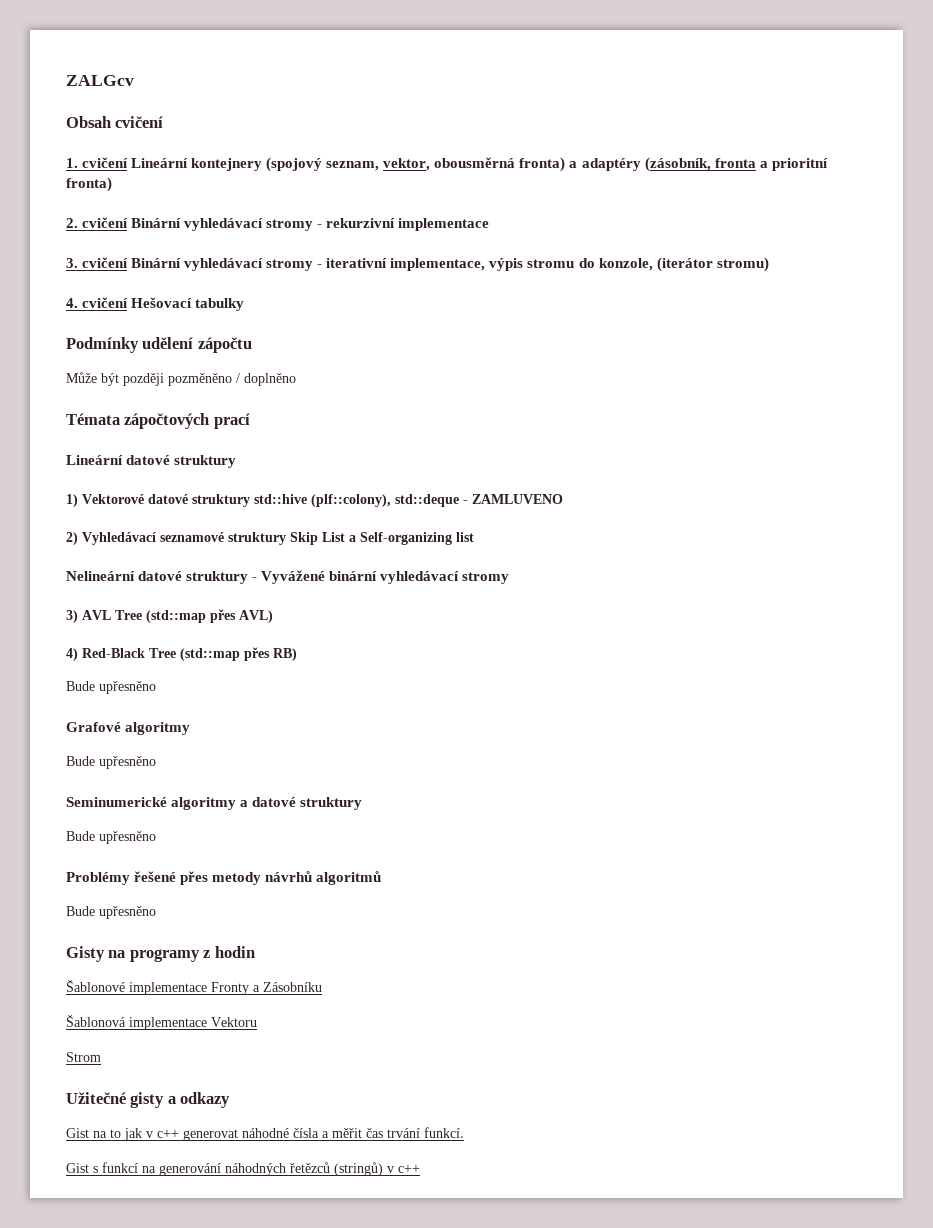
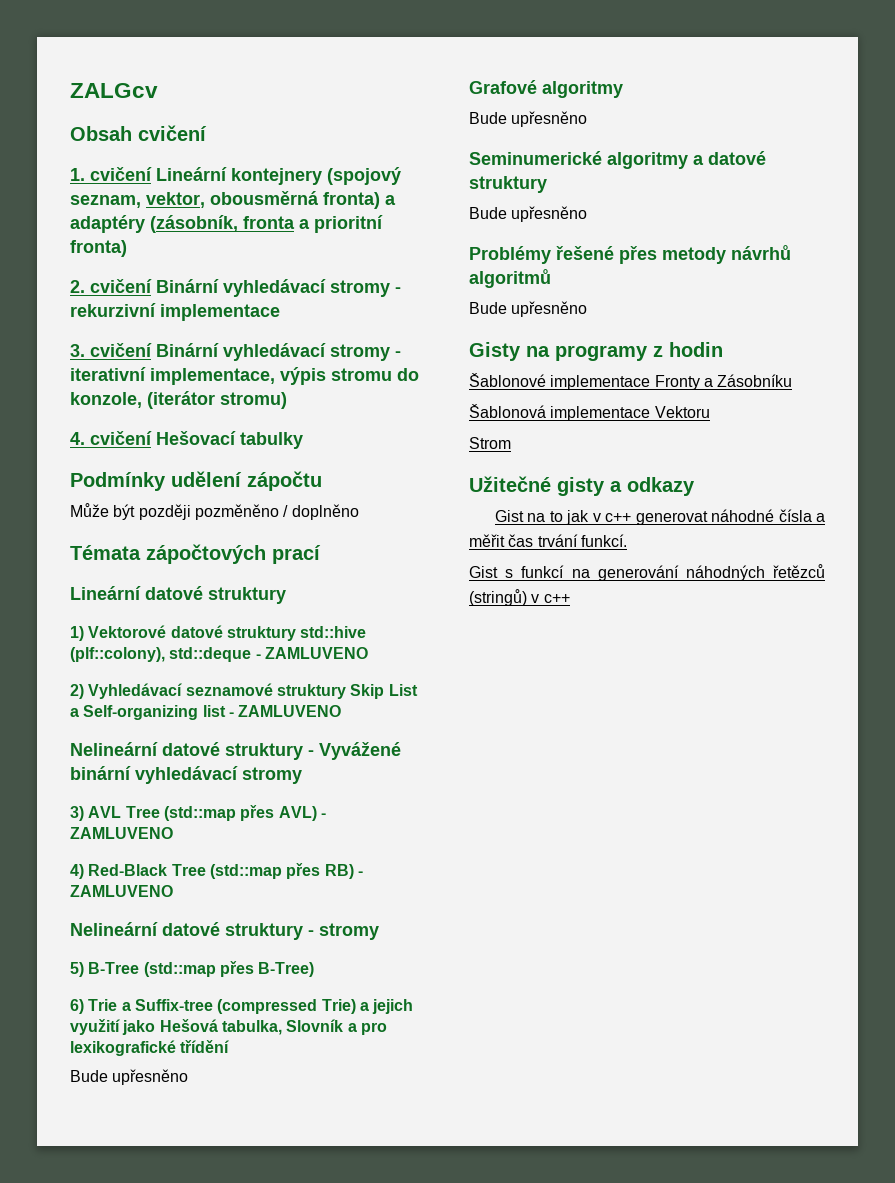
(474, 537) none -> [228,705,342,717] - ZAMLUVENO
(273, 616) none -> [320,813,326,818] [70,827,173,839] - ZAMLUVENO
(297, 654) none -> [357,871,363,876] [70,885,173,897] [70,922,379,940] [70,961,315,977] [70,999,414,1014] [70,1019,387,1035] [70,1040,230,1056] - ZAMLUVENO // Nelineární datové struktury - stromy // 5) B-Tree (std::map přes B-Tree) // 6) Trie a Suffix-tree (compressed Trie) a jejich využití jako Hešová tabulka, Slovník a pro lexikografické třídění

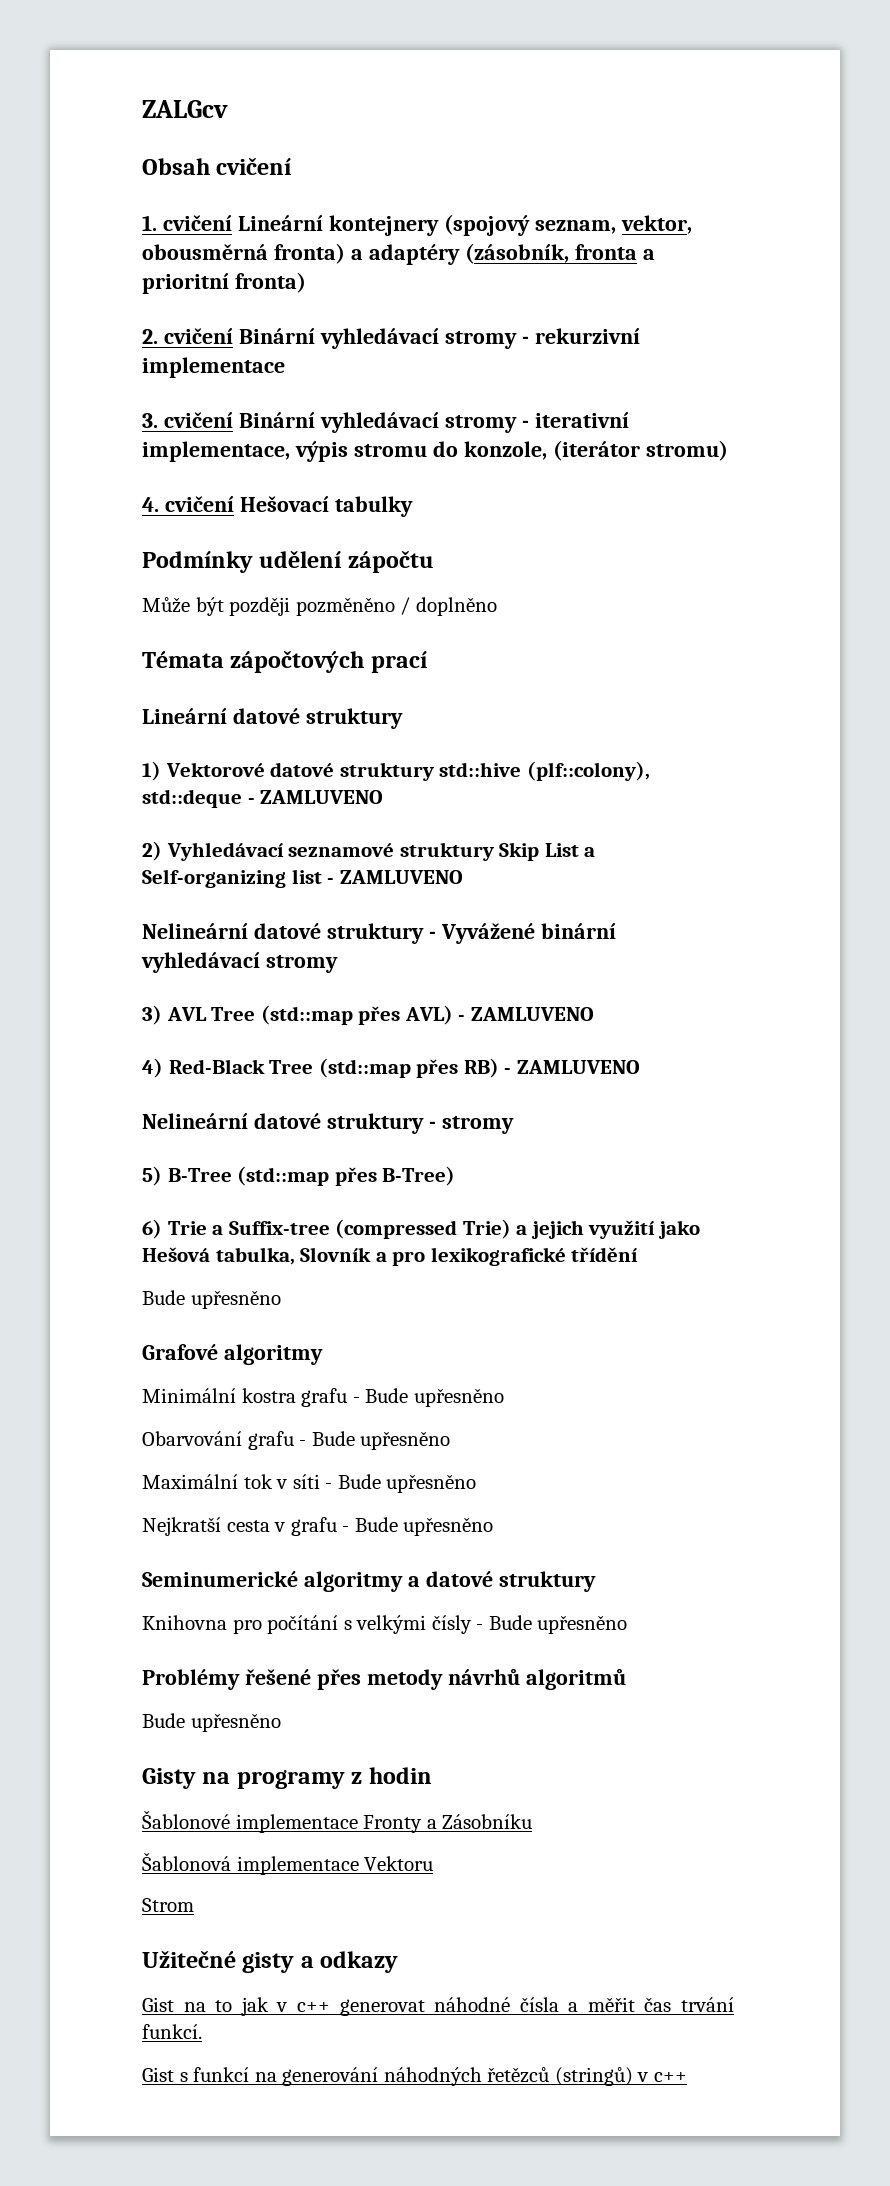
(623, 89) none -> [142,1388,504,1407] [142,1431,451,1450] [142,1474,477,1493] [142,1517,350,1536] Minimální kostra grafu - Bude upřesněno // Obarvování grafu - Bude upřesněno // Maximální tok v síti - Bude upřesněno // Nejkratší cesta v grafu -
(547, 184) none -> [142,1615,484,1634] Knihovna pro počítání s velkými čísly -

